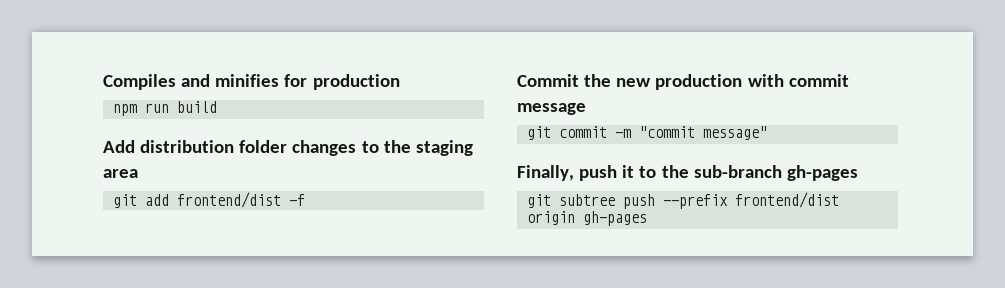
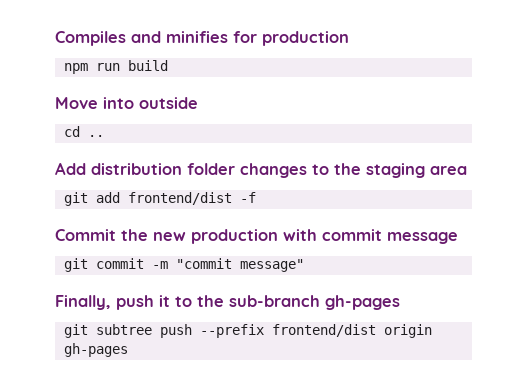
(217, 107) none -> [55,97,198,109] [64,126,105,137] // Move into outside // cd ..

